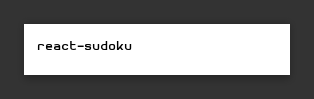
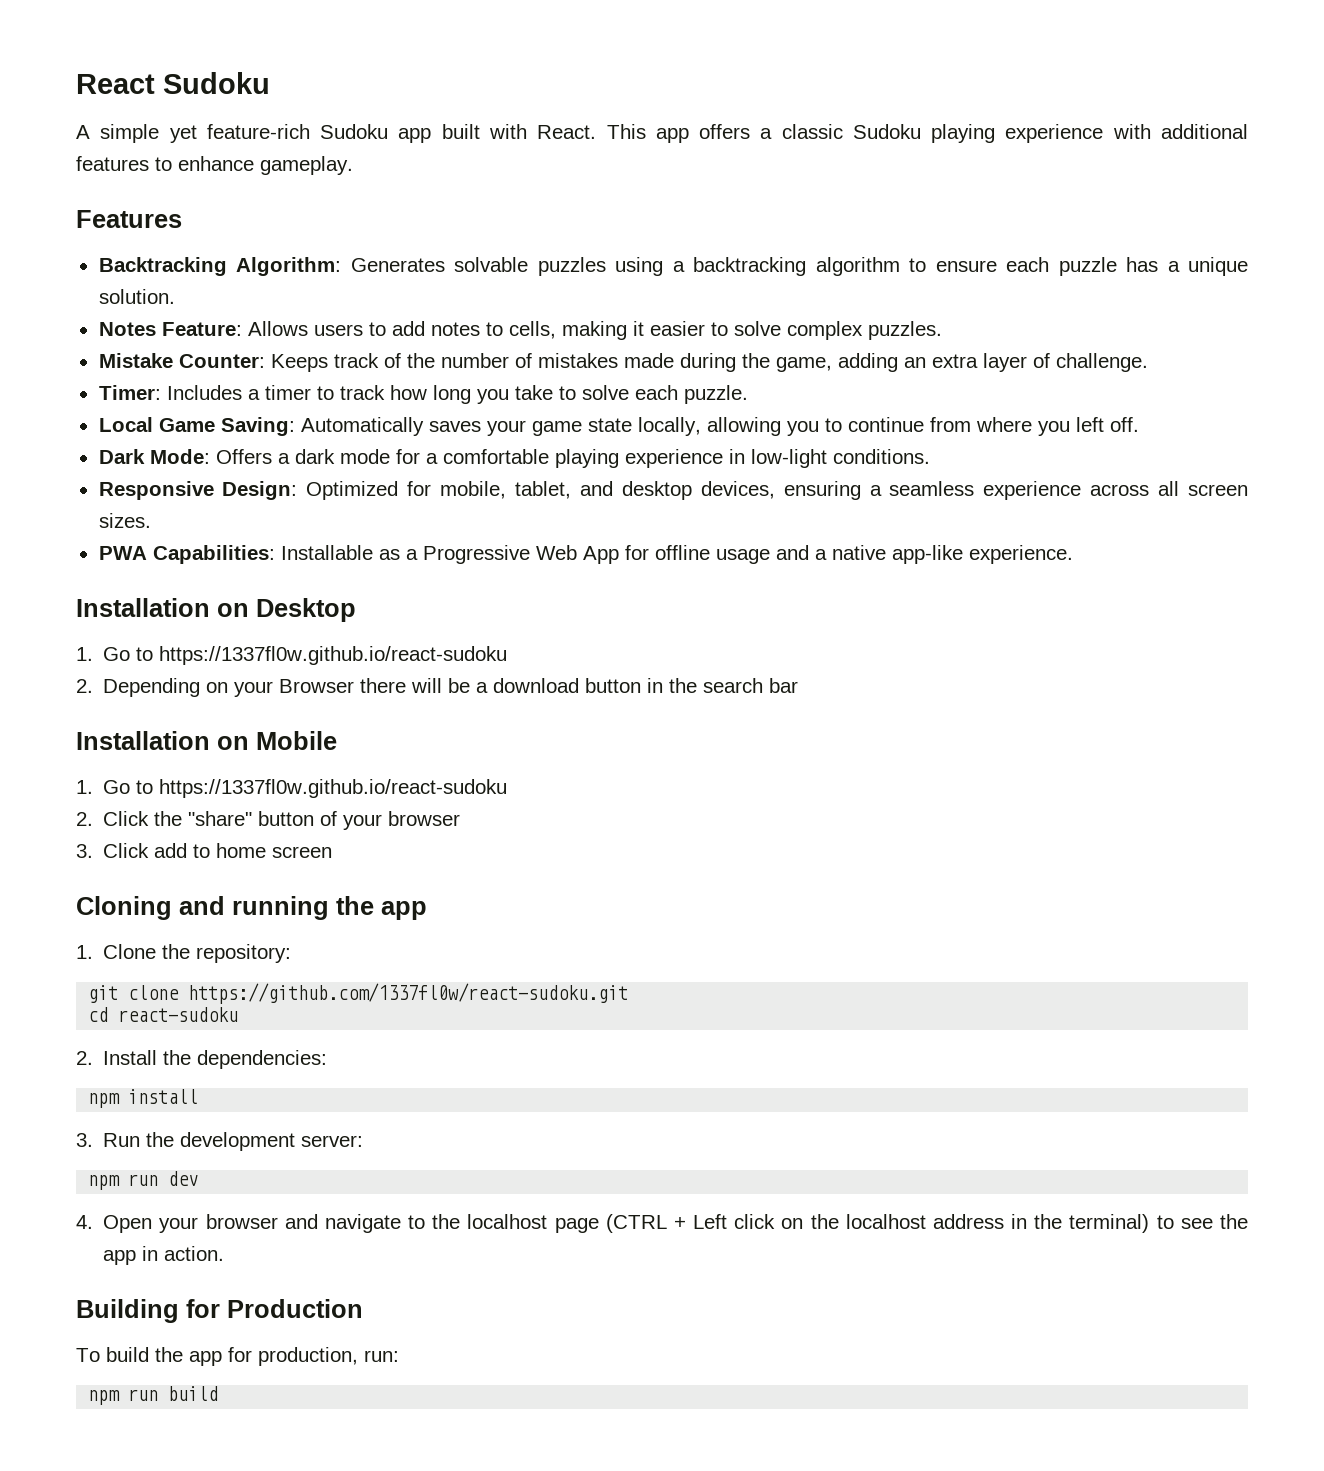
[37,41,132,50] react-sudoku -> [76,72,270,94] [76,124,1249,143] [76,156,353,175] [76,210,182,228] [98,257,1248,276] [98,289,175,304] [98,321,942,340] [98,353,1148,372] [98,385,748,404] [98,417,1139,436] [98,449,930,468] [98,481,1248,500] [98,513,151,528] [98,545,1073,564] [76,598,356,622] [76,646,508,665] [76,678,799,697] [76,731,337,750] [76,779,508,798] [76,811,461,830] [76,843,333,858] [76,896,427,920] [76,944,292,963] [88,983,629,1004] [88,1007,239,1022] [76,1050,328,1069] [88,1089,199,1108] [76,1132,364,1151] [88,1171,199,1190] [76,1214,1248,1233] [103,1246,225,1265] [76,1299,363,1323] [76,1347,399,1366] [88,1386,219,1405] React Sudoku // A simple yet feature-rich Sudoku app built with React. This app offers a classic Sudoku playing experience with additional features to enhance gameplay. // Features // Backtracking Algorithm: Generates solvable puzzles using a backtracking algorithm to ensure each puzzle has a unique solution. // Notes Feature: Allows users to add notes to cells, making it easier to solve complex puzzles. // Mistake Counter: Keeps track of the number of mistakes made during the game, adding an extra layer of challenge. // Timer: Includes a timer to track how long you take to solve each puzzle. // Local Game Saving: Automatically saves your game state locally, allowing you to continue from where you left off. // Dark Mode: Offers a dark mode for a comfortable playing experience in low-light conditions. // Responsive Design: Optimized for mobile, tablet, and desktop devices, ensuring a seamless experience across all screen sizes. // PWA Capabilities: Installable as a Progressive Web App for offline usage and a native app-like experience. // Installation on Desktop // 1. Go to https://1337fl0w.github.io/react-sudoku // 2. Depending on your Browser there will be a download button in the search bar // Installation on Mobile // 1. Go to https://1337fl0w.github.io/react-sudoku // 2. Click the "share" button of your browser // 3. Click add to home screen // Cloning and running the app // 1. Clone the repository: // git clone https://github.com/1337fl0w/react-sudoku.git // cd react-sudoku // 2. Install the dependencies: // npm install // 3. Run the development server: // npm run dev // 4. Open your browser and navigate to the localhost page (CTRL + Left click on the localhost address in the terminal) to see the app in action. // Building for Production // To build the app for production, run: // npm run build

